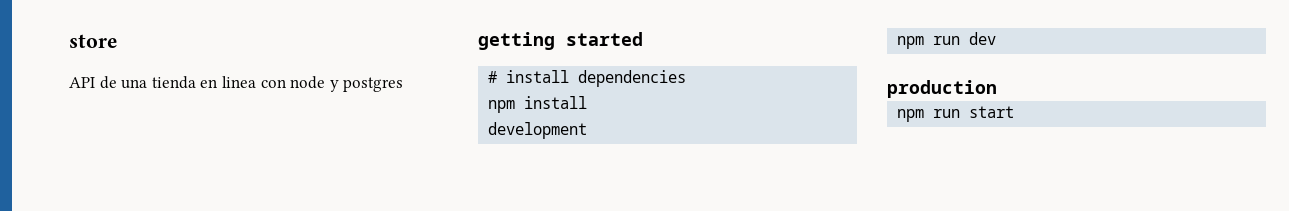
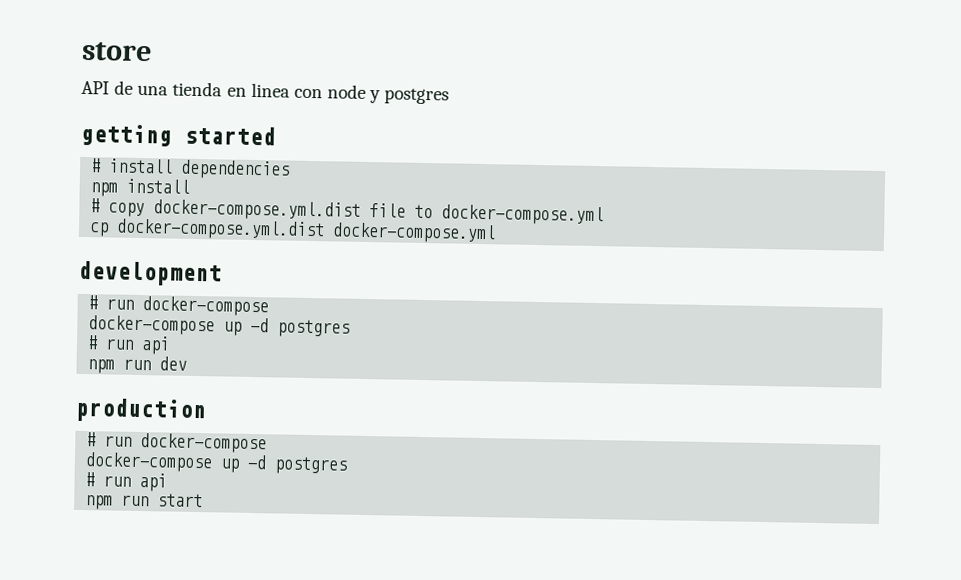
[488,122,588,139] [897,32,997,49] [887,80,997,98] development // npm run dev // production -> [90,198,605,226] [89,218,497,244] [78,260,222,287] [88,295,270,317] [88,315,351,338] [87,335,171,355] [87,356,188,374] [75,397,207,424] [86,432,268,454] [85,452,349,475] [85,472,168,492] # copy docker-compose.yml.dist file to docker-compose.yml // cp docker-compose.yml.dist docker-compose.yml // development // # run docker-compose // docker-compose up -d postgres // # run api // npm run dev // production // # run docker-compose // docker-compose up -d postgres // # run api

